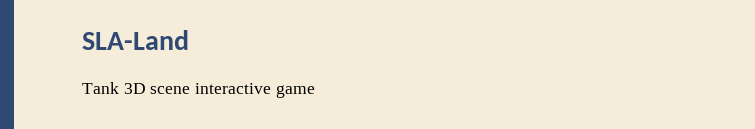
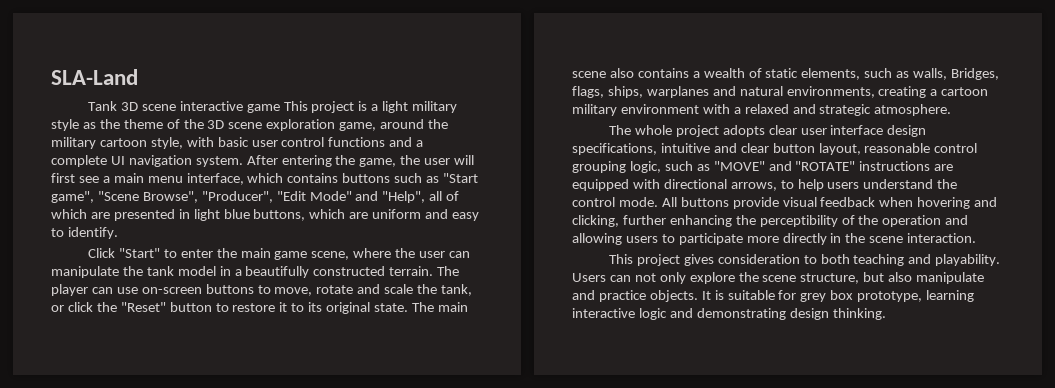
(315, 91) none -> [283,101,458,113] [51,119,449,131] [51,137,424,149] [51,155,475,167] [51,173,479,185] [51,191,460,203] [51,209,480,221] [51,227,118,239] [87,248,471,260] [51,266,460,278] [51,284,473,296] [51,302,468,314] [572,68,1000,80] [572,86,989,98] [572,104,952,116] [608,125,927,137] [572,143,978,155] [572,161,954,173] [572,179,958,191] [572,197,998,209] [572,215,969,227] [572,233,977,245] [608,254,1001,266] [572,272,985,284] [572,290,975,302] [572,308,886,320] This project is a light military style as the theme of the 3D scene exploration game, around the military cartoon style, with basic user control functions and a complete UI navigation system. After entering the game, the user will first see a main menu interface, which contains buttons such as "Start game", "Scene Browse", "Producer", "Edit Mode" and "Help", all of which are presented in light blue buttons, which are uniform and easy to identify. // Click "Start" to enter the main game scene, where the user can manipulate the tank model in a beautifully constructed terrain. The player can use on-screen buttons to move, rotate and scale the tank, or click the "Reset" button to restore it to its original state. The main scene also contains a wealth of static elements, such as walls, Bridges, flags, ships, warplanes and natural environments, creating a cartoon military environment with a relaxed and strategic atmosphere. // The whole project adopts clear user interface design specifications, intuitive and clear button layout, reasonable control grouping logic, such as "MOVE" and "ROTATE" instructions are equipped with directional arrows, to help users understand the control mode. All buttons provide visual feedback when hovering and clicking, further enhancing the perceptibility of the operation and allowing users to participate more directly in the scene interaction. // This project gives consideration to both teaching and playability. Users can not only explore the scene structure, but also manipulate and practice objects. It is suitable for grey box prototype, learning interactive logic and demonstrating design thinking.

